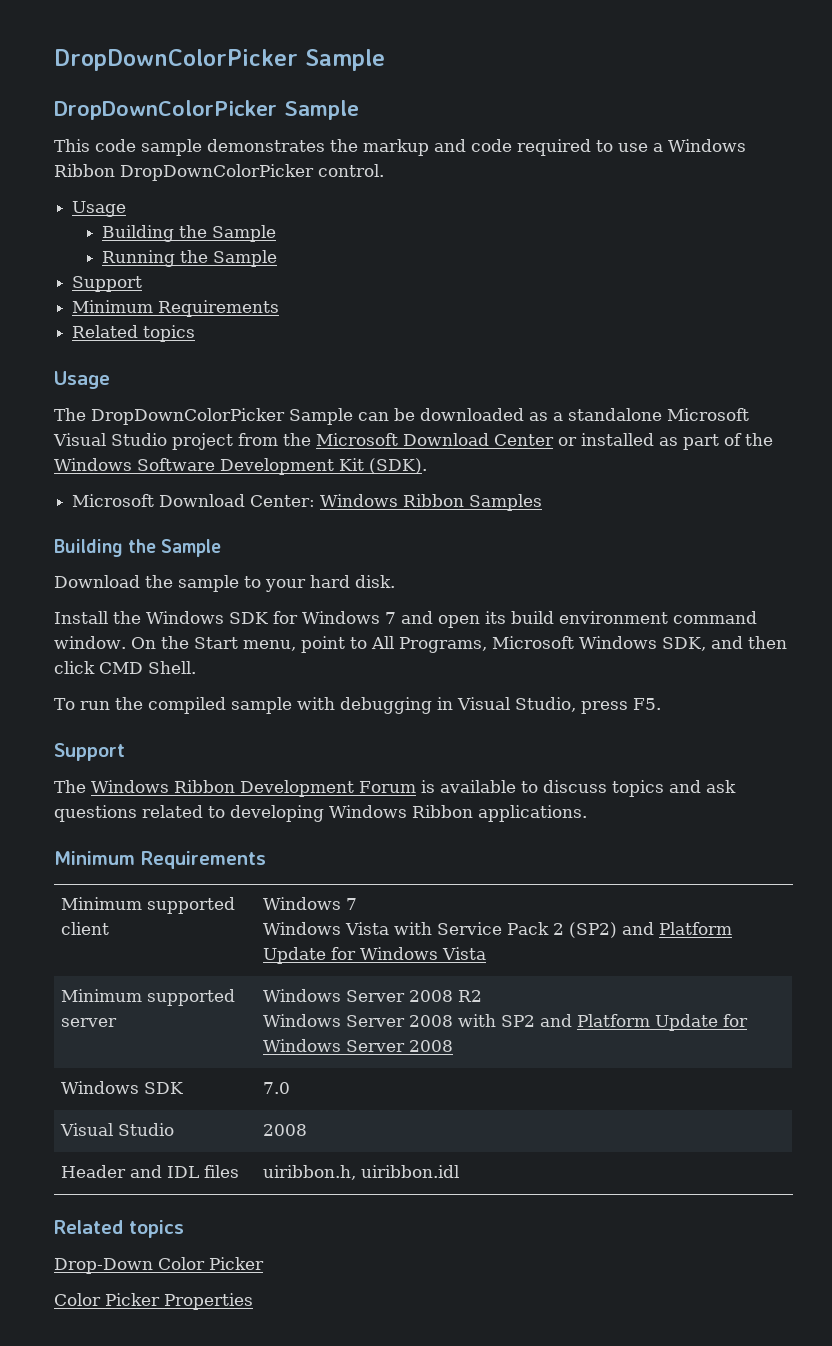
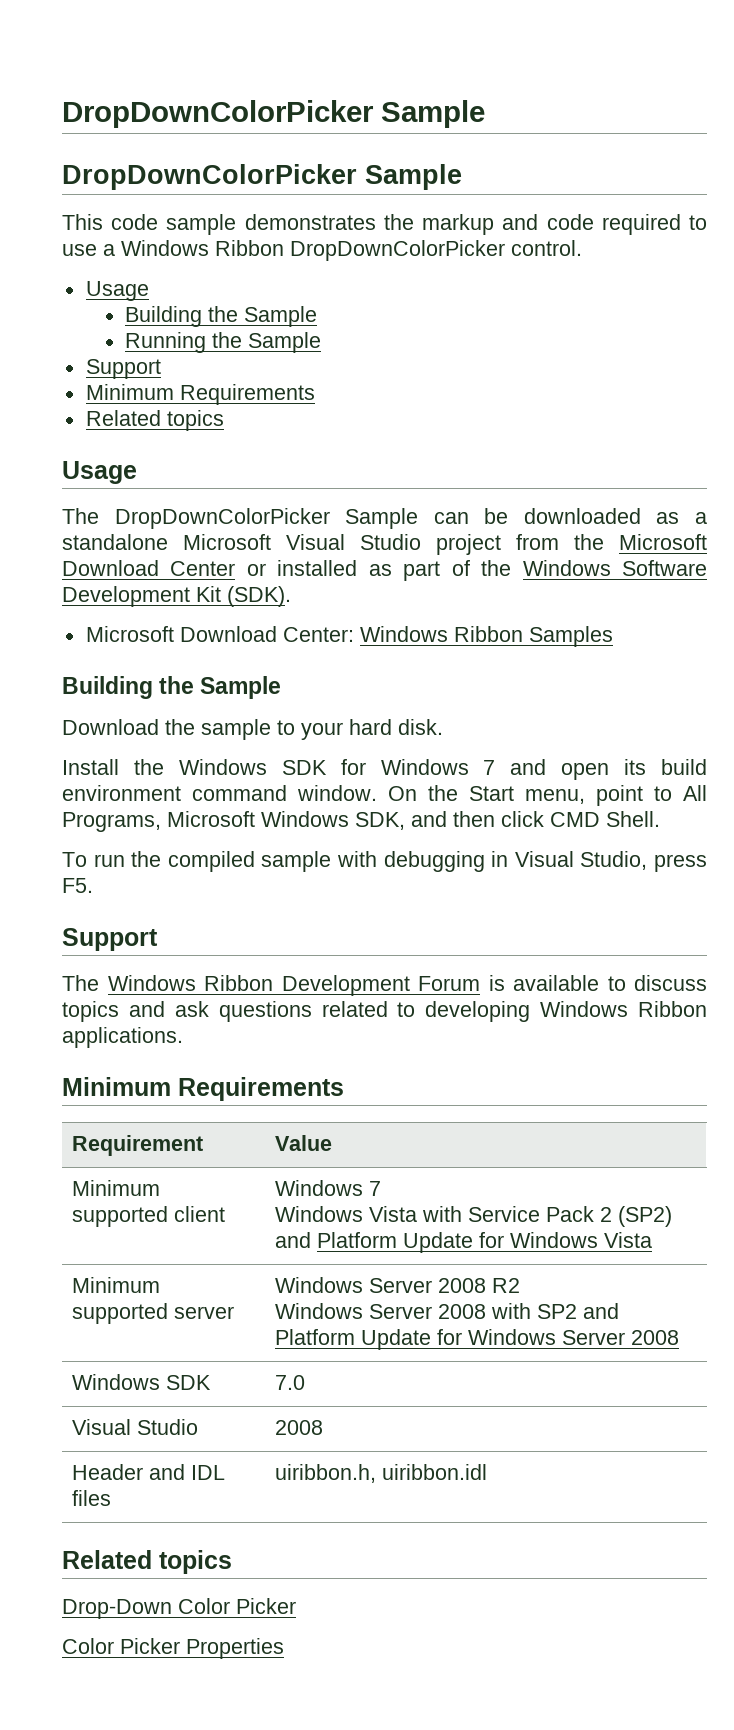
(266, 860) none -> [71,1135,203,1156] [274,1135,332,1151] // Requirement | Value

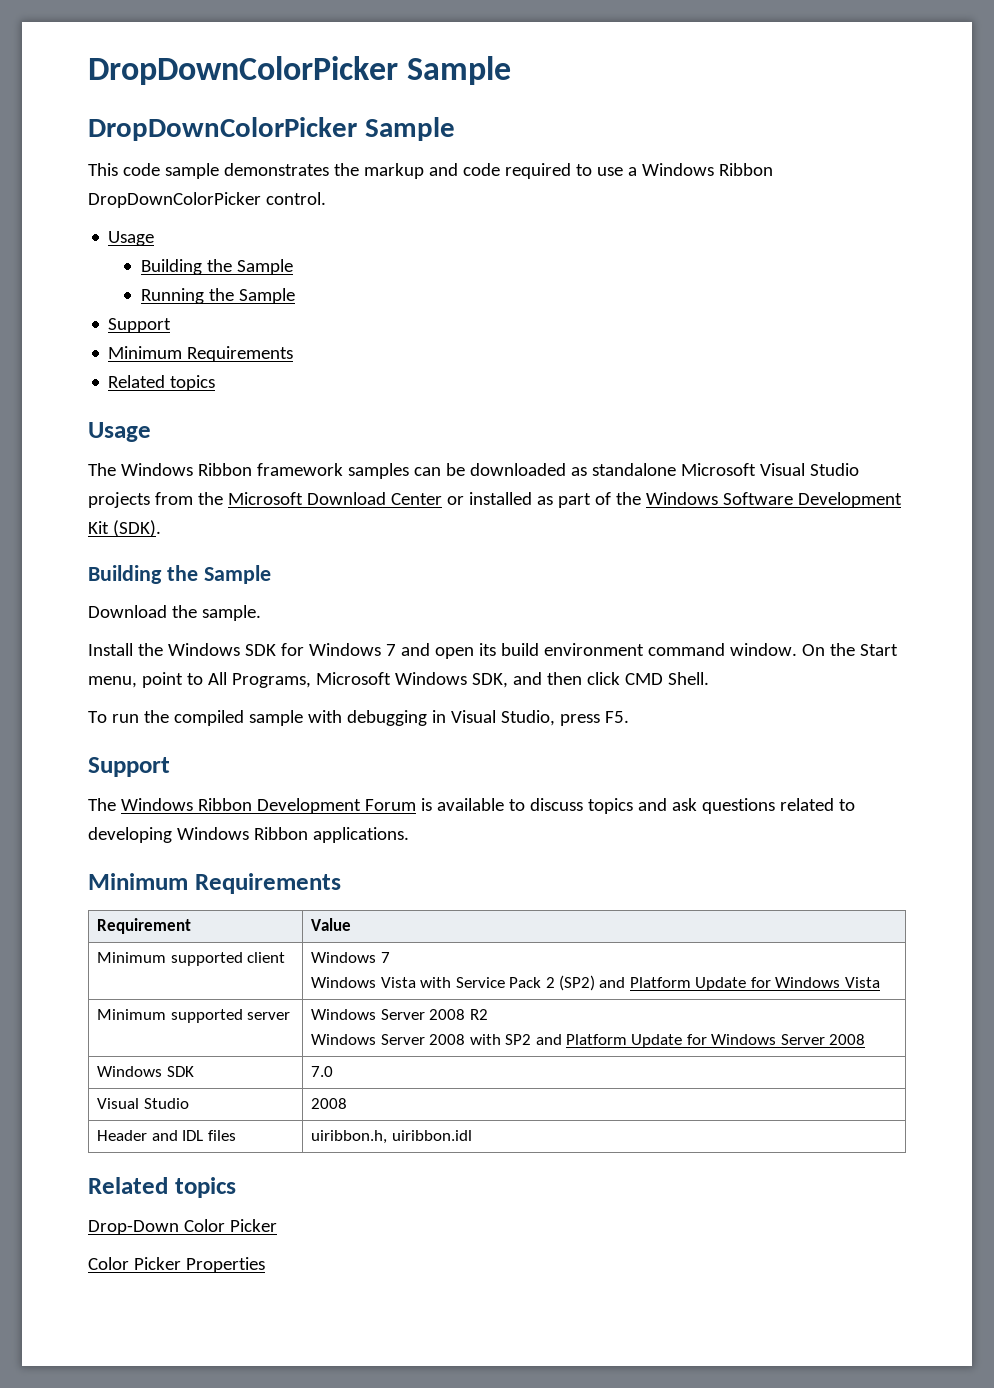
[114,508,419,529] DropDownColorPicker Sample -> [120,463,409,479] Windows Ribbon framework samples
[694,512,707,524] a -> (587, 471) none
[436,534,501,555] project -> [88,492,150,508] projects
[85,626,613,647] // Microsoft Download Center: Windows Ribbon Samples -> (161, 528) none
[201,719,443,740] sample to your hard disk. -> [201,605,261,621] sample.

